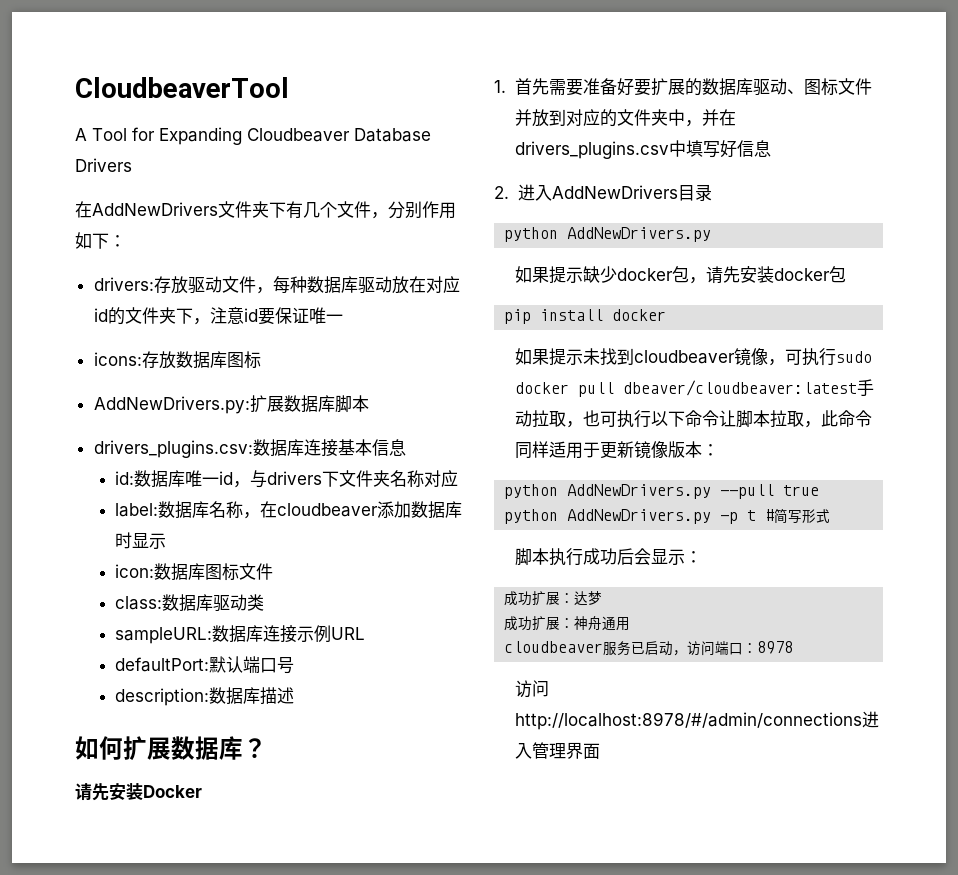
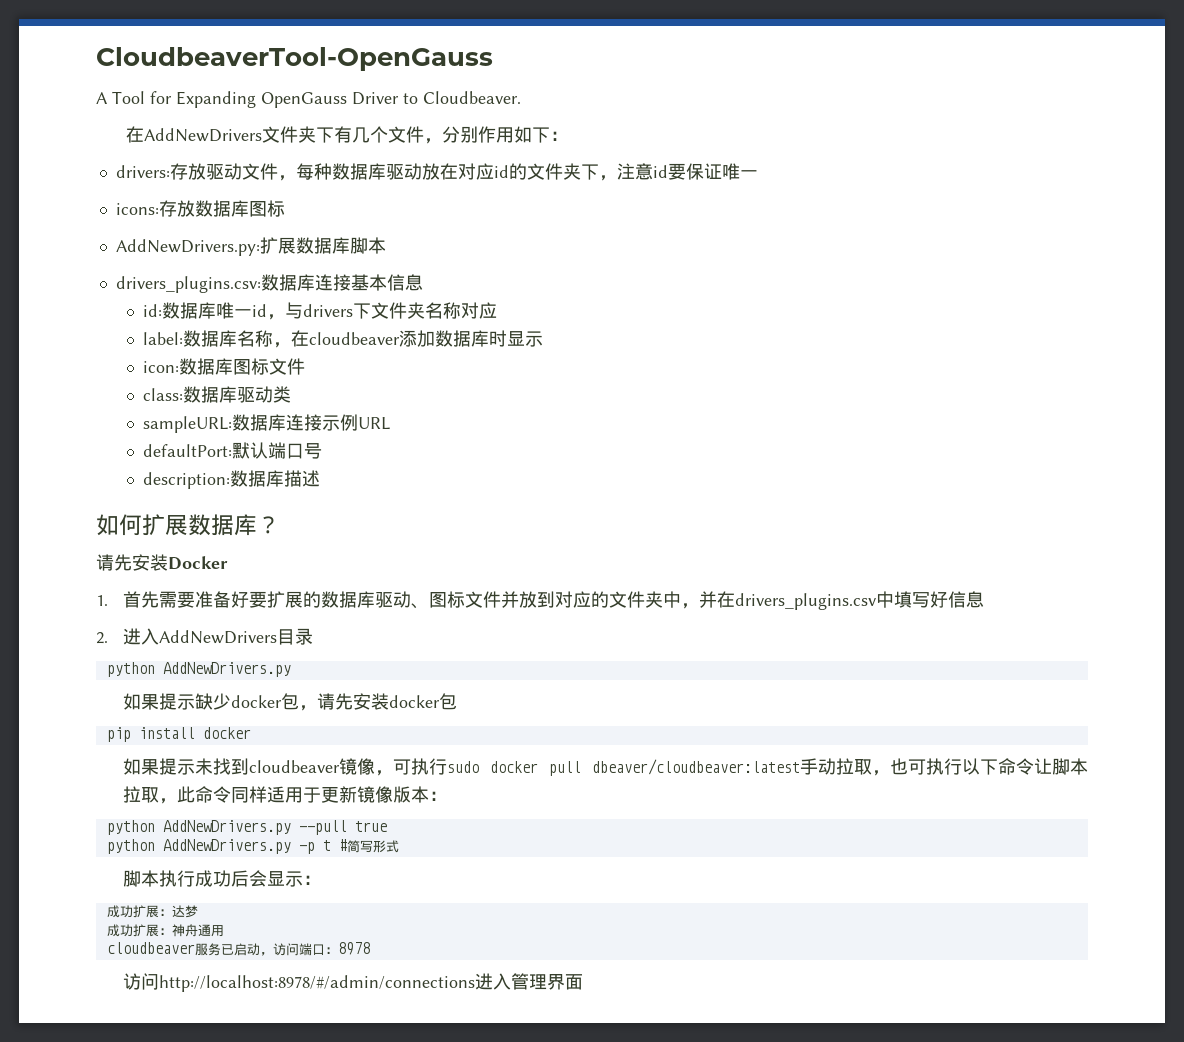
[75,77,289,98] CloudbeaverTool -> [96,47,493,71] CloudbeaverTool-OpenGauss
[247,128,431,142] [75,158,132,172] Cloudbeaver Database Drivers -> [261,91,521,108] OpenGauss Driver to Cloudbeaver.

